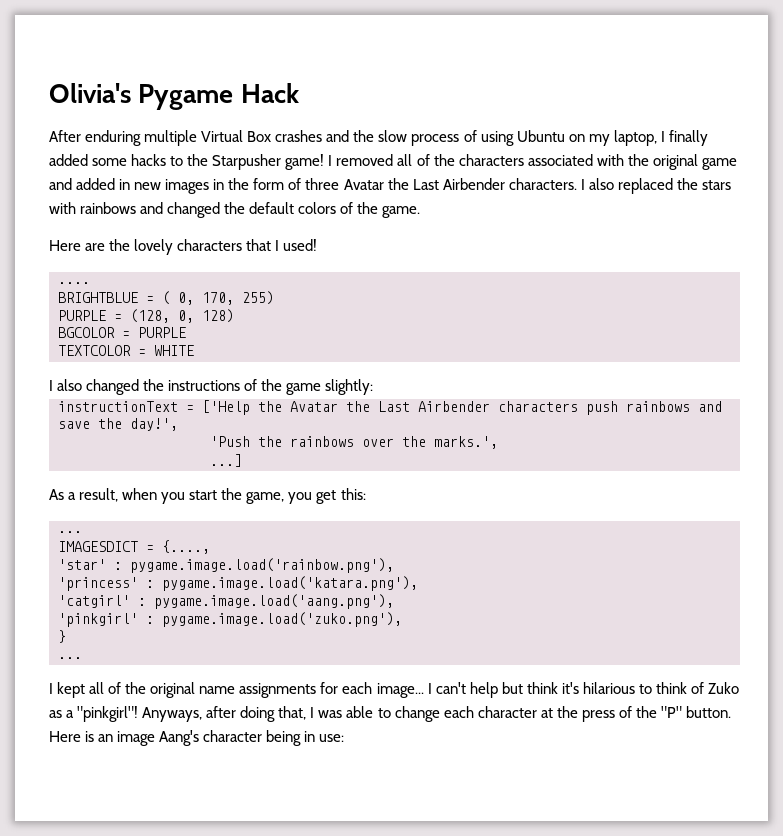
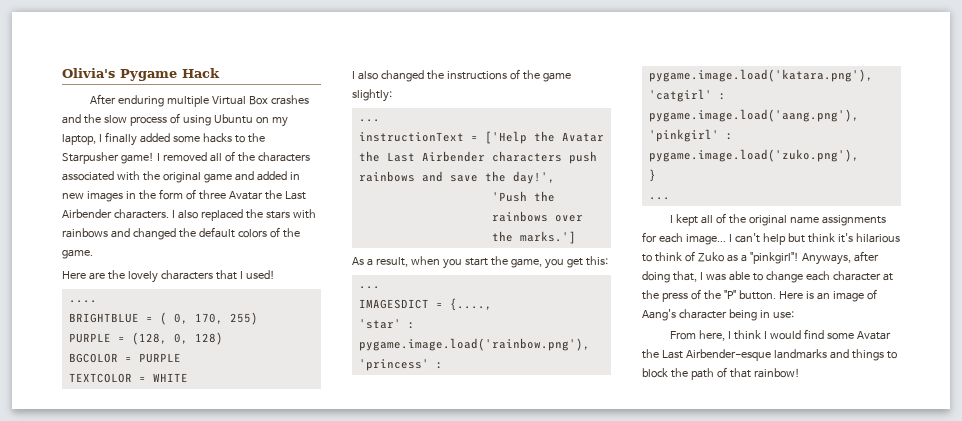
(374, 387) none -> [358,119,380,122] // ...
[434,436,498,449] [210,454,242,467] marks.', // ...] -> [519,231,576,244] marks.']
(156, 738) none -> [866,289,877,300] of
(345, 738) none -> [669,329,891,341] [642,349,897,361] [642,367,800,380] // From here, I think I would find some Avatar the Last Airbender-esque landmarks and things to block the path of that rainbow!

